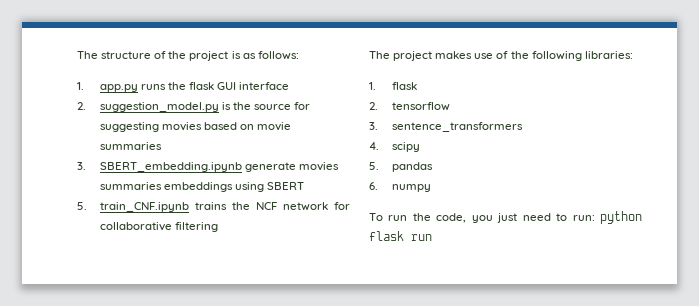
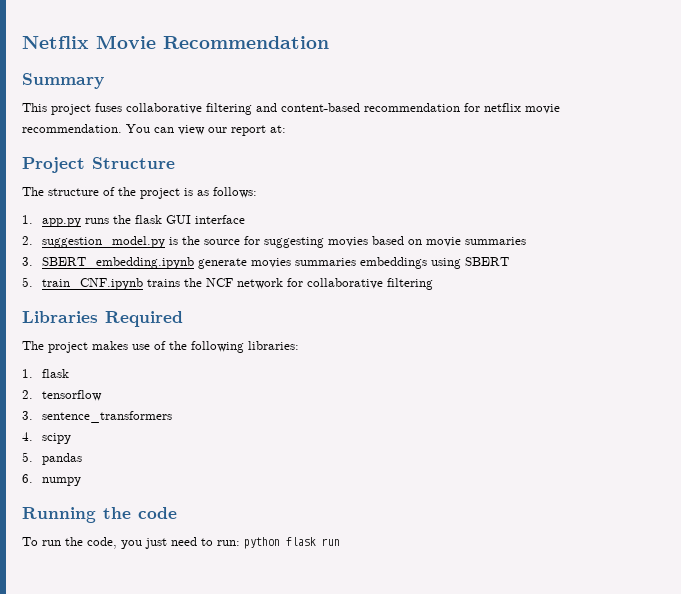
(77, 55) none -> [22,35,329,49] [22,73,104,89] [22,103,560,115] [22,124,286,136] [22,157,175,173] Netflix Movie Recommendation // Summary // This project fuses collaborative filtering and content-based recommendation for netflix movie recommendation. You can view our report at: // Project Structure //
(218, 227) none -> [22,311,183,327] // Libraries Required
(431, 188) none -> [22,507,177,523] // Running the code

